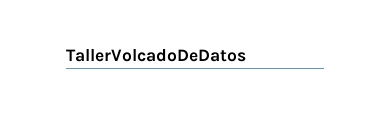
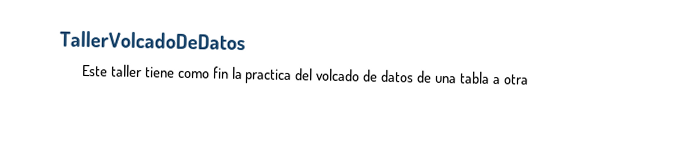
(246, 55) none -> [81,64,529,85] // Este taller tiene como fin la practica del volcado de datos de una tabla a otra

